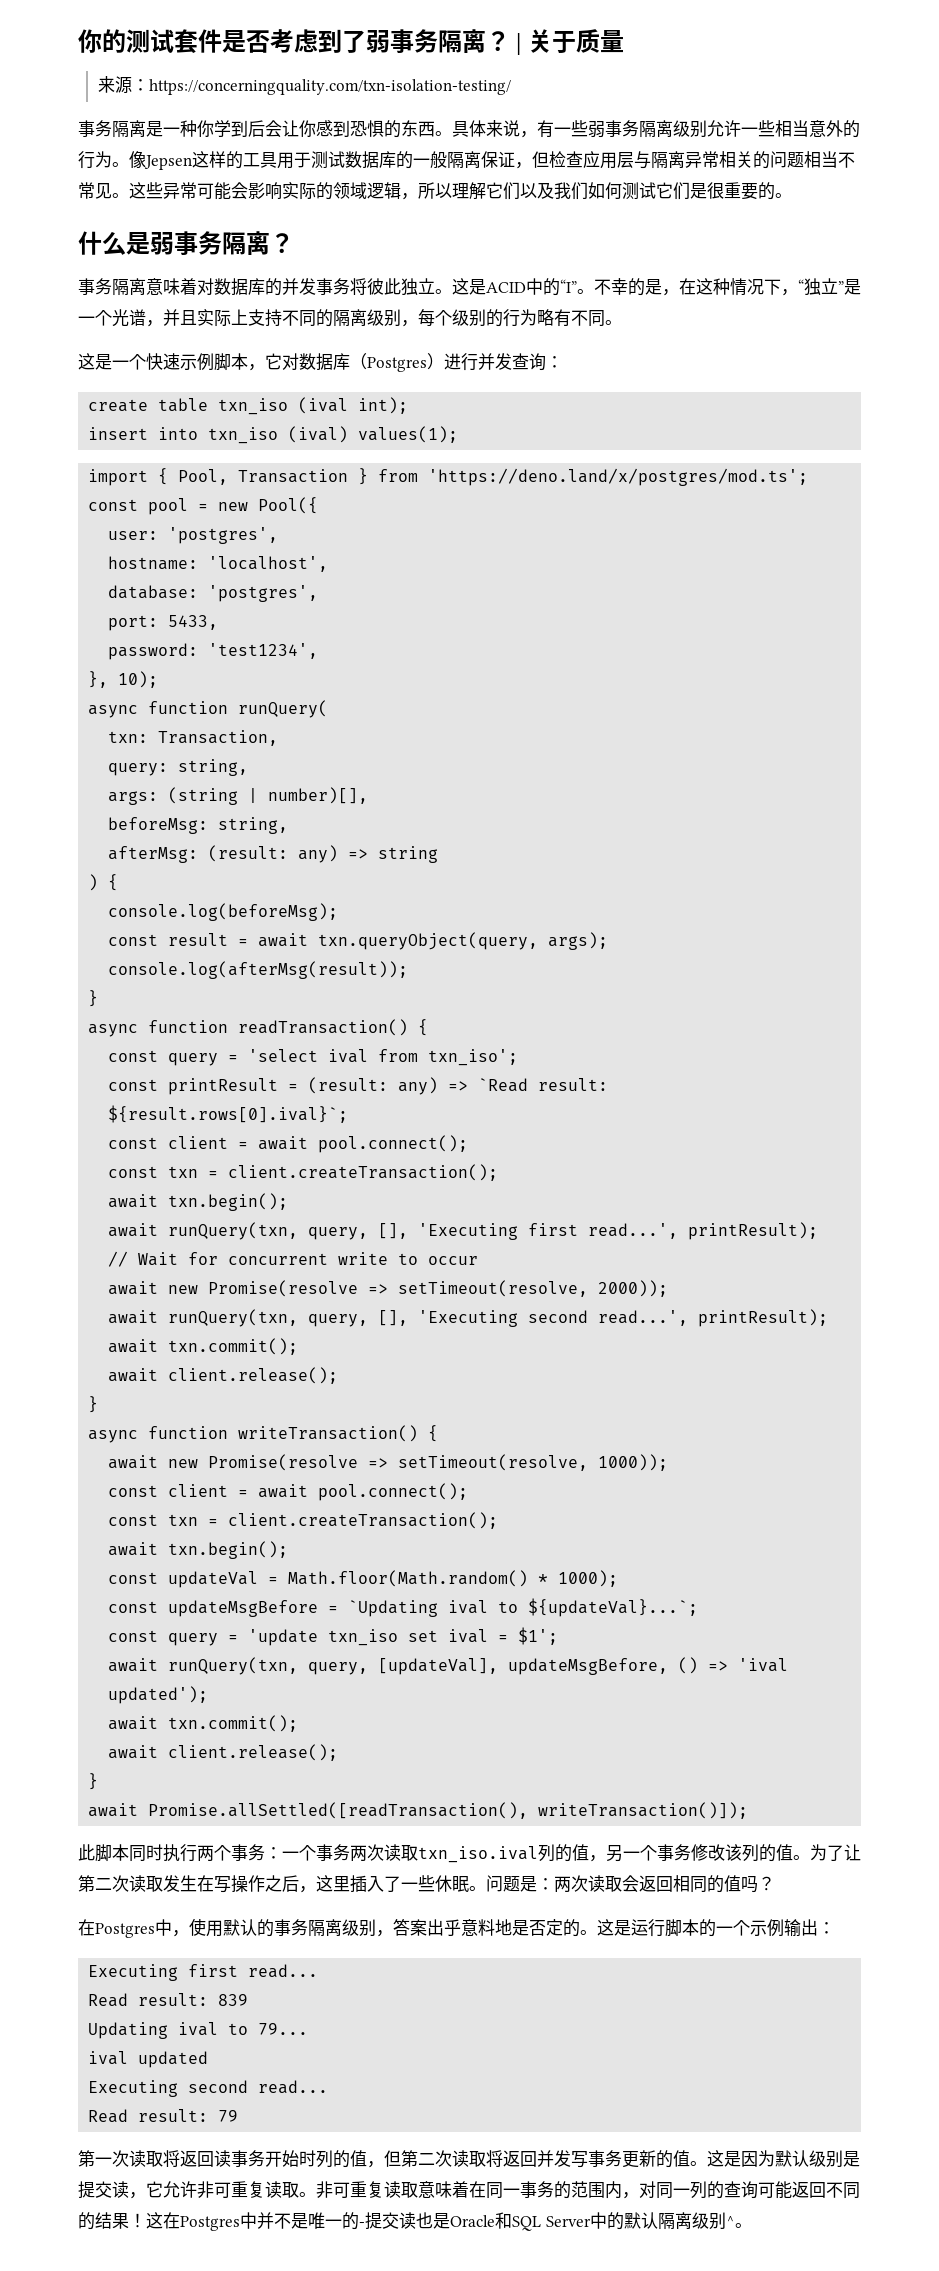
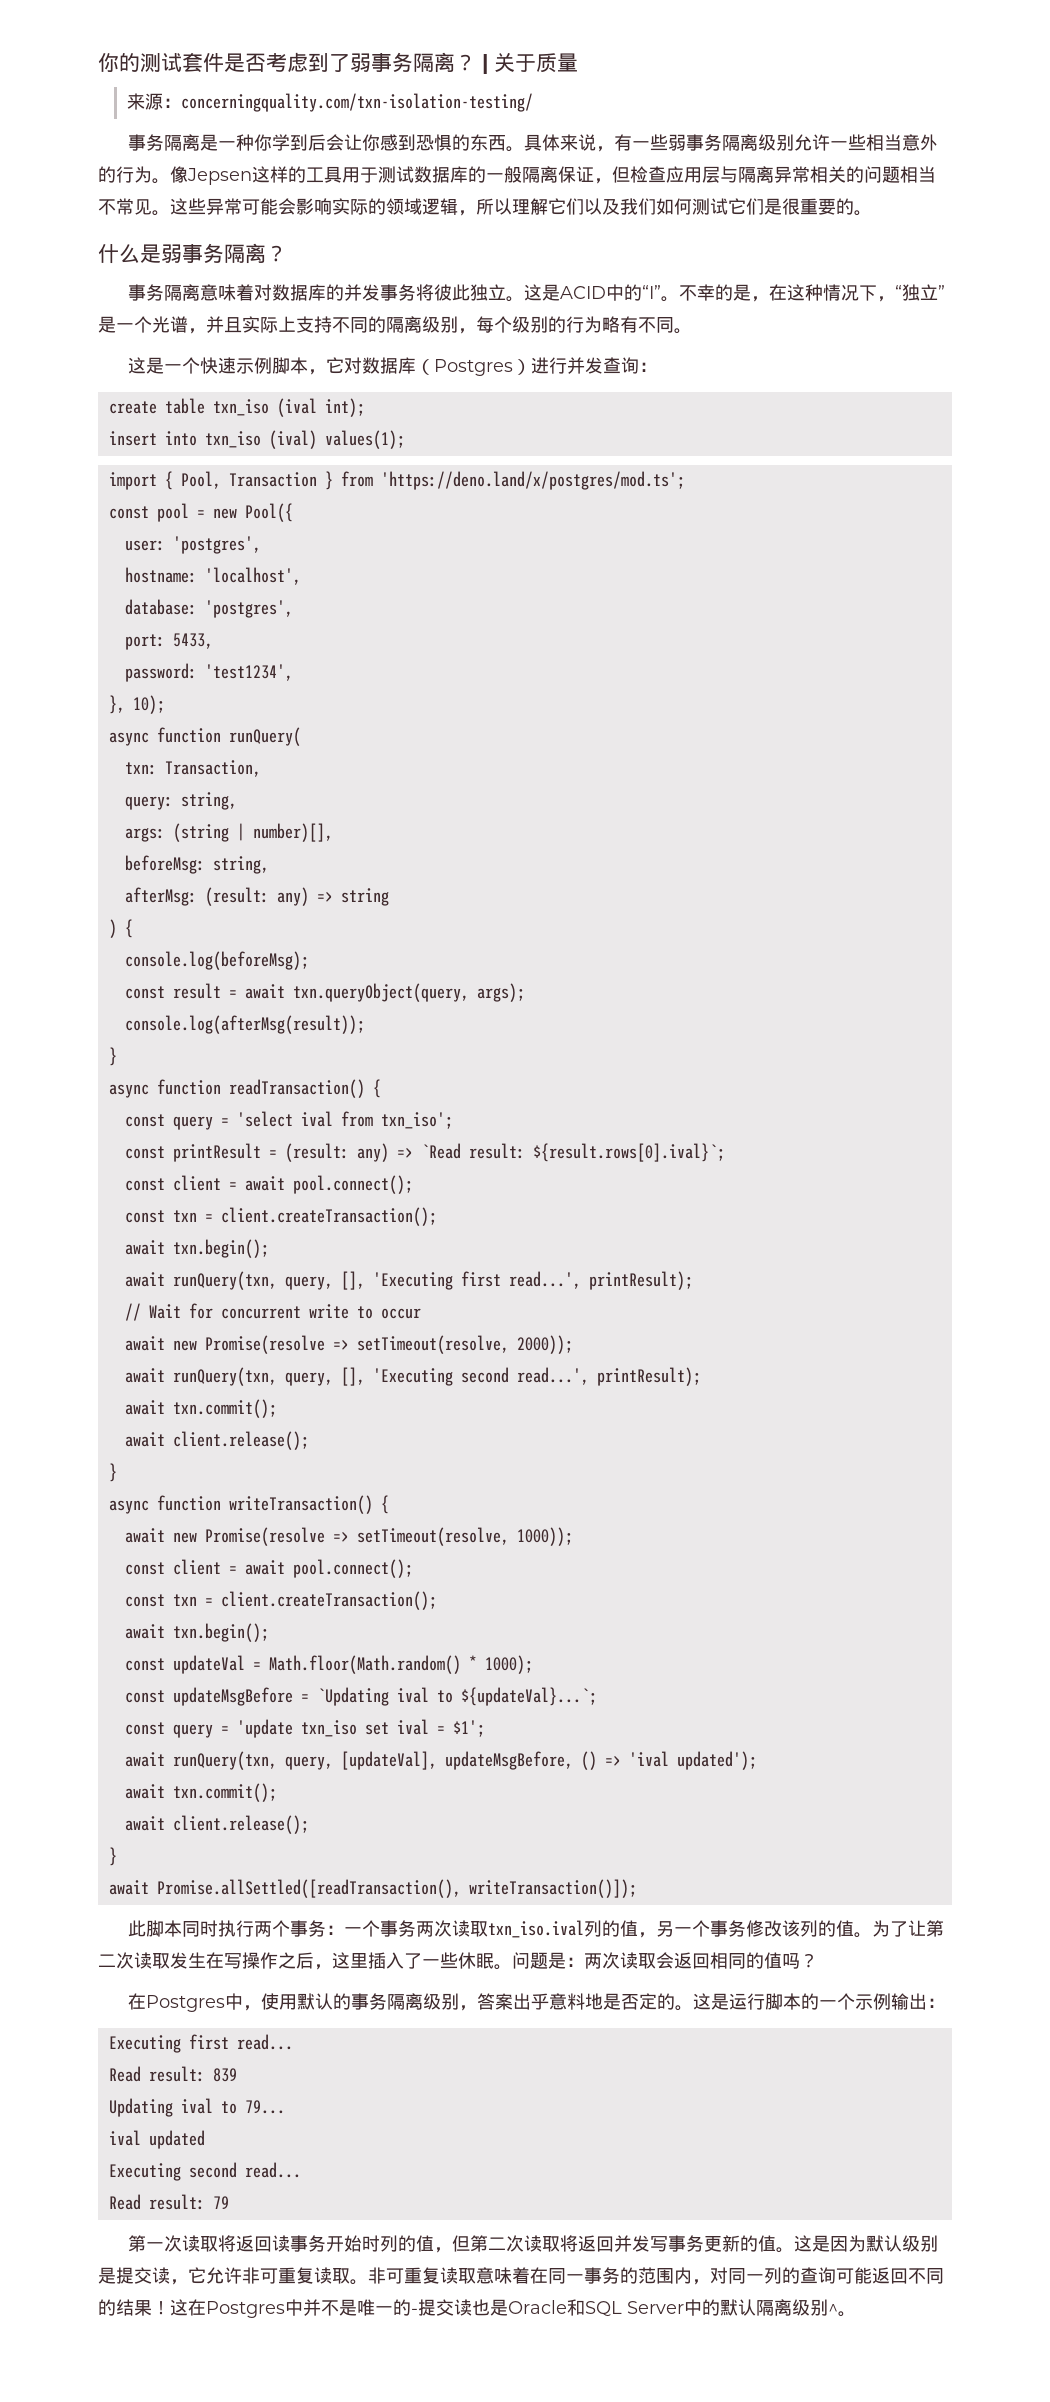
[148,79,511,95] https://concerningquality.com/txn-isolation-testing/ -> [180,93,533,112] concerningquality.com/txn-isolation-testing/

